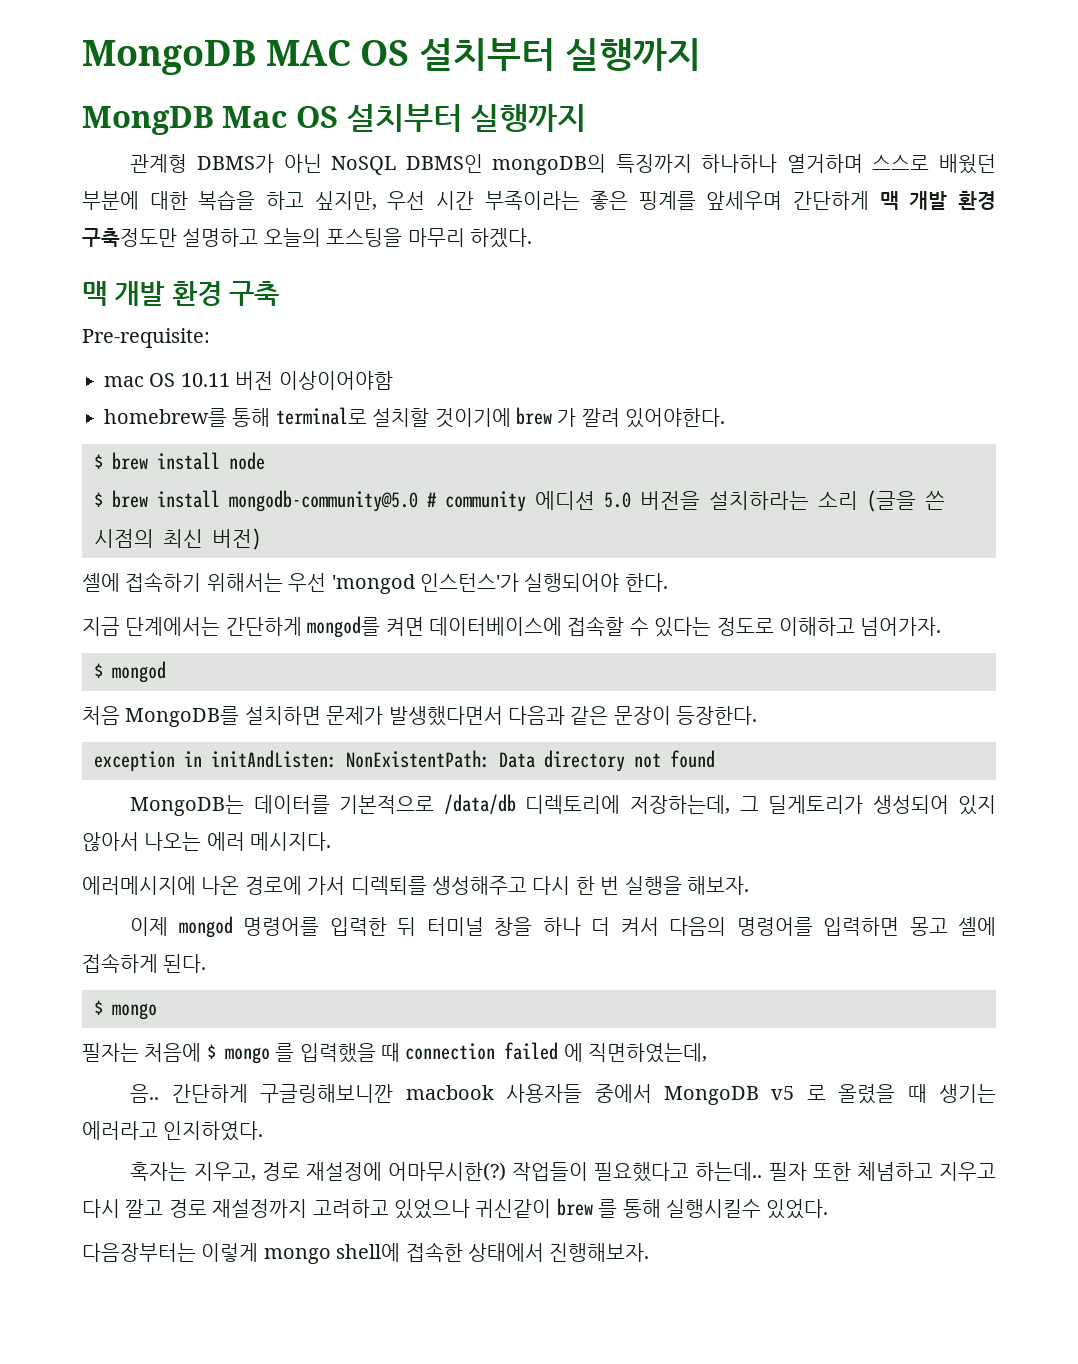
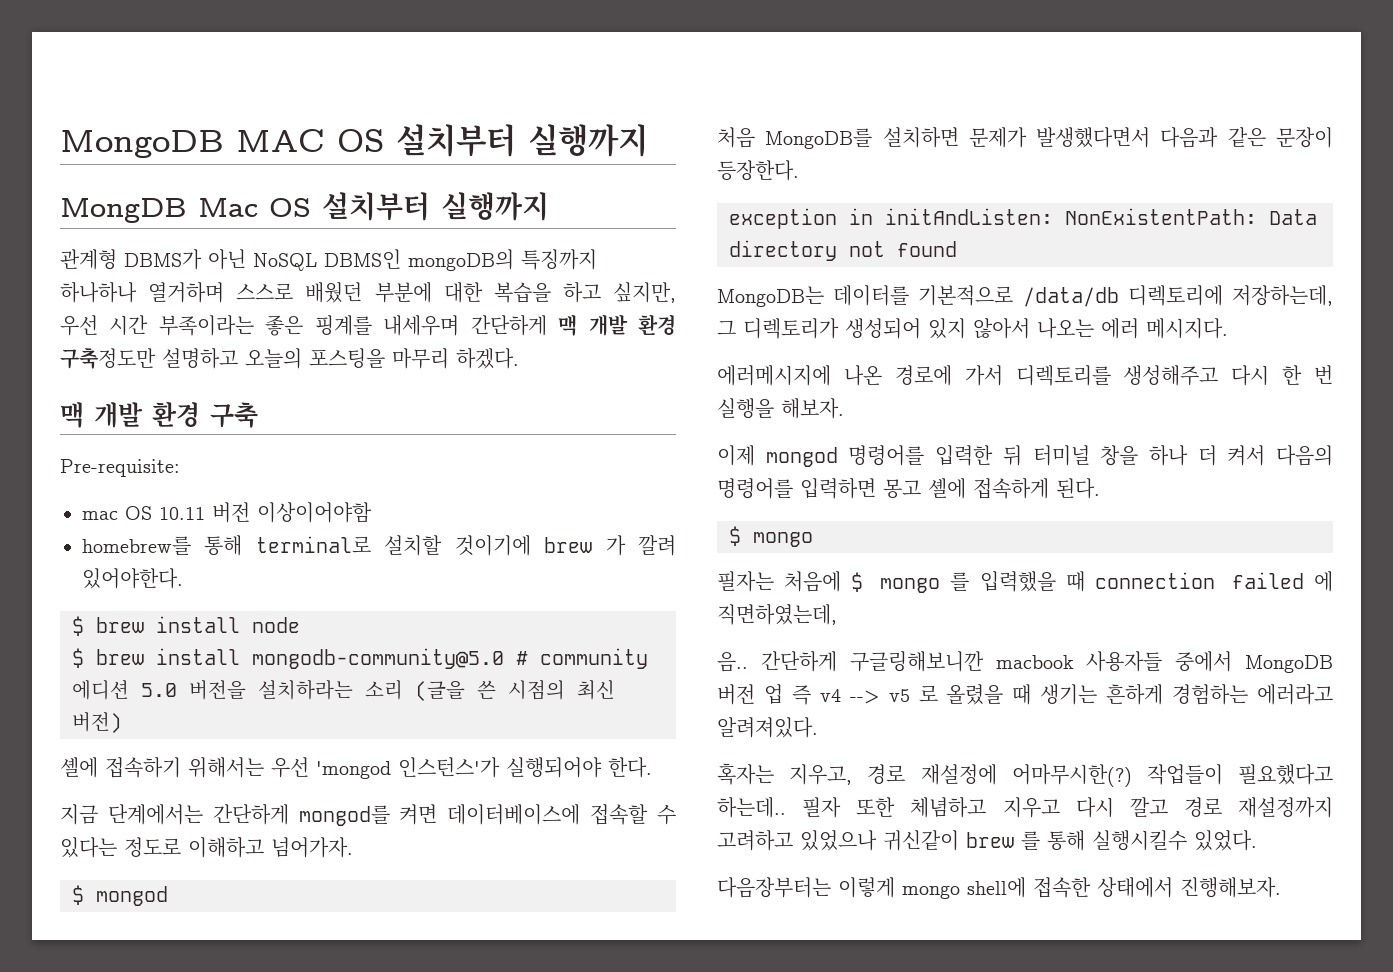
[706,191,783,210] 앞세우며 -> [383,315,460,336] 내세우며
[767,795,863,814] 딜게토리가 -> [743,318,839,339] 디렉토리가
[350,876,427,895] 디렉퇴를 -> [1015,365,1111,386] 디렉토리를
(759, 1095) none -> [717,684,880,705] 버전 업 즉 v4 -->
[82,1121,264,1141] 에러라고 인지하였다. -> [1106,684,1333,705] [717,717,818,738] 흔하게 경험하는 에러라고 알려져있다.

